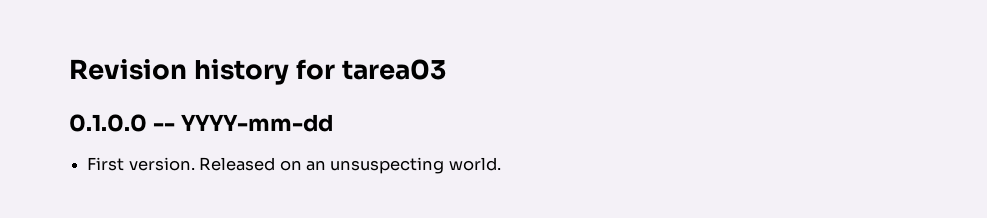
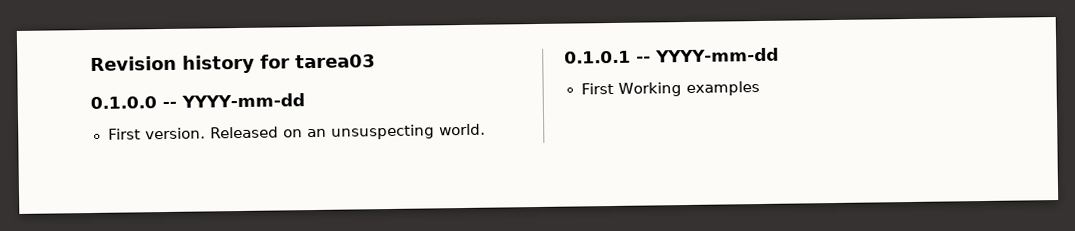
(501, 164) none -> [564,47,779,64] [580,80,761,97] // 0.1.0.1 -- YYYY-mm-dd // First Working examples

